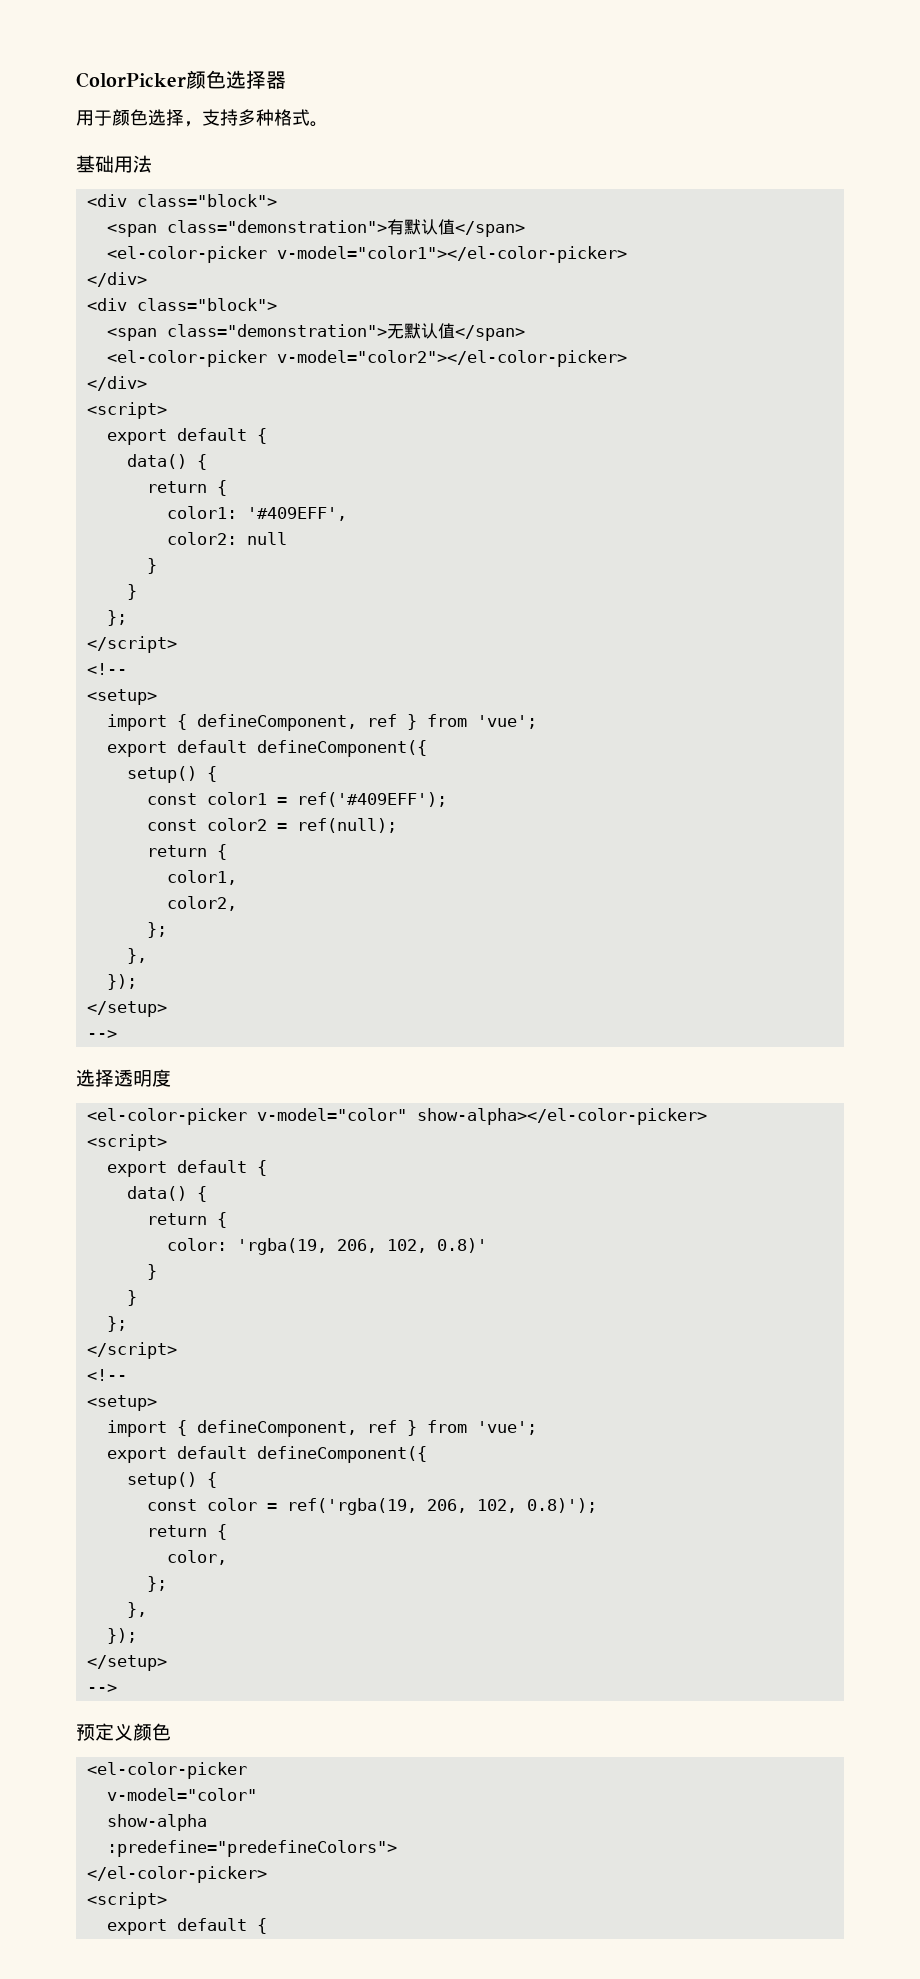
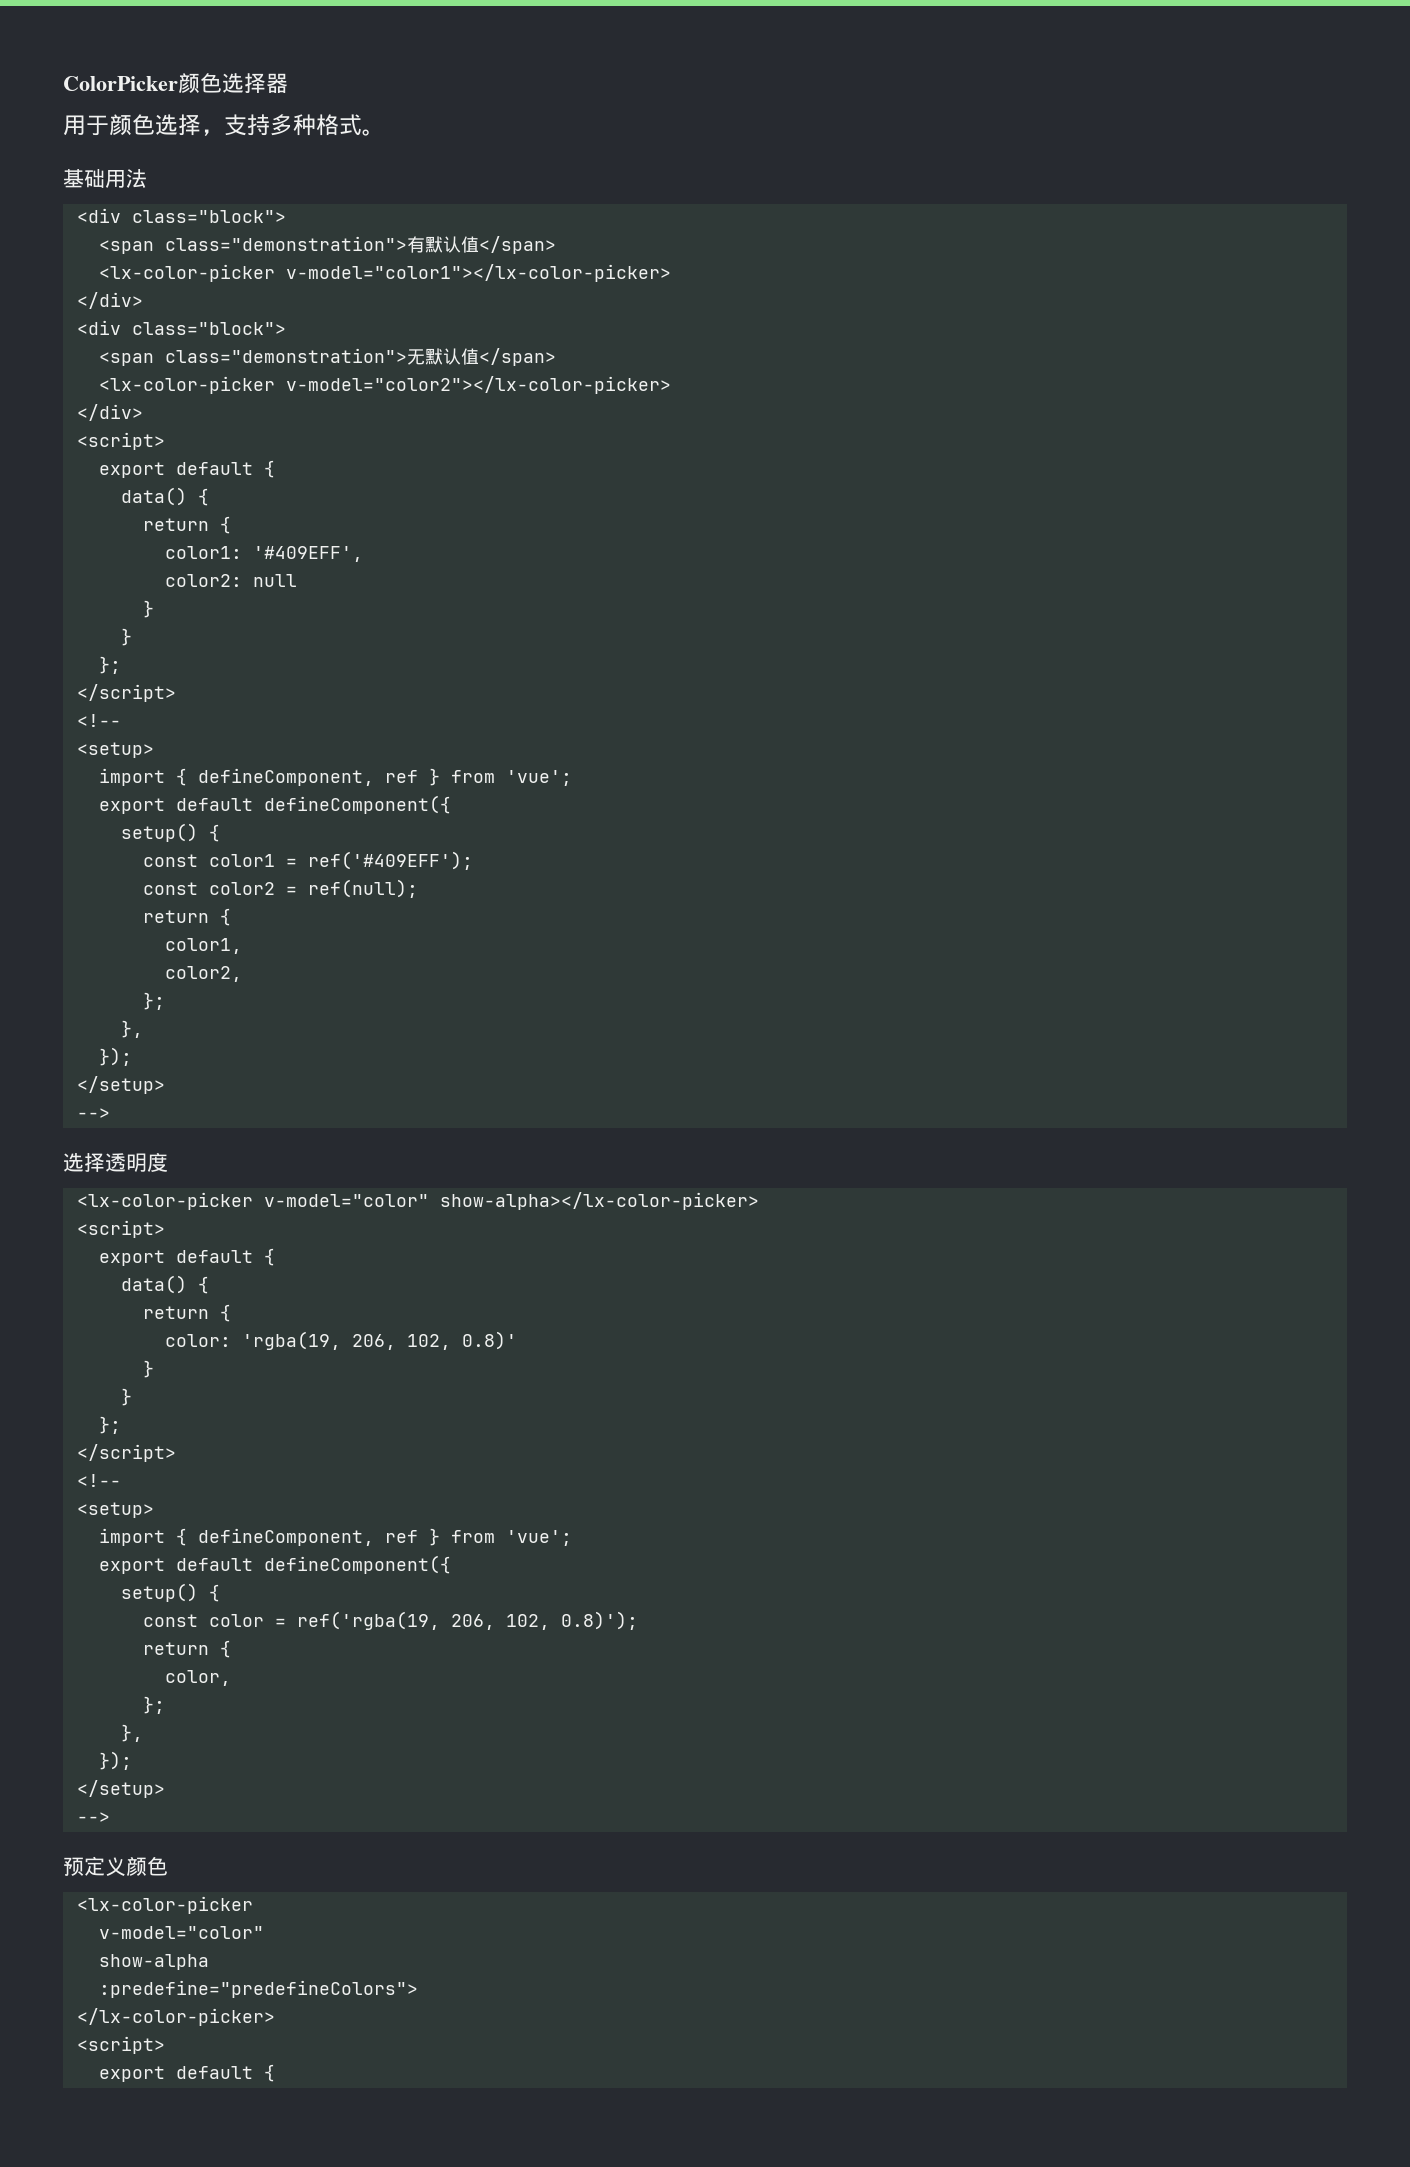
[106,246,627,263] <el-color-picker v-model="color1"></el-color-picker> -> [98,264,671,282] <lx-color-picker v-model="color1"></lx-color-picker>
[106,350,627,367] <el-color-picker v-model="color2"></el-color-picker> -> [98,376,671,394] <lx-color-picker v-model="color2"></lx-color-picker>
[86,1108,707,1125] <el-color-picker v-model="color" show-alpha></el-color-picker> -> [76,1192,759,1210] <lx-color-picker v-model="color" show-alpha></lx-color-picker>
[86,1762,247,1779] <el-color-picker -> [76,1896,253,1914] <lx-color-picker
[86,1866,267,1883] </el-color-picker> -> [76,2008,275,2026] </lx-color-picker>

